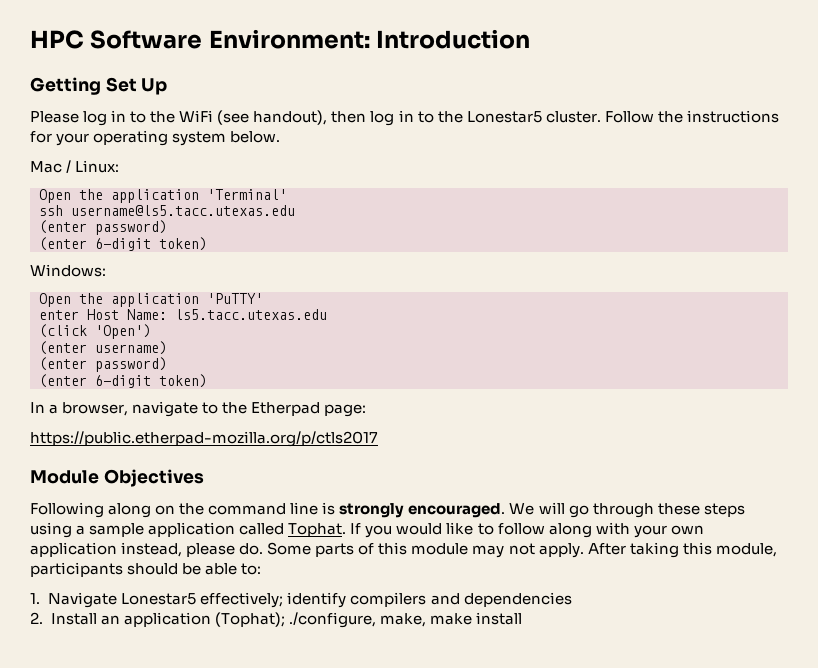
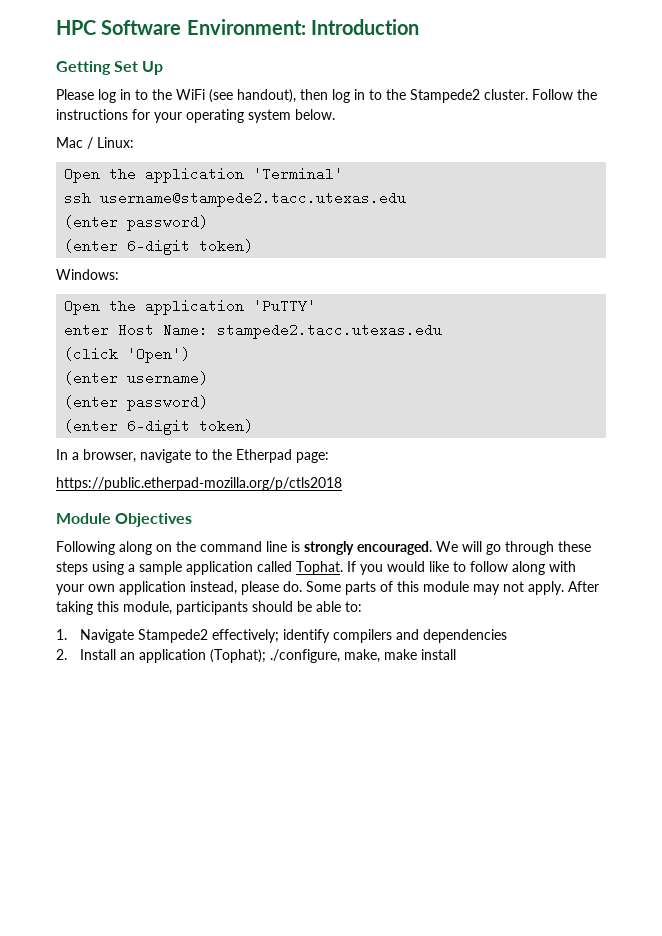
[466,111,542,123] Lonestar5 -> [410,89,480,103] Stampede2
[71,205,295,216] username@ls5.tacc.utexas.edu -> [100,191,407,207] username@stampede2.tacc.utexas.edu
[175,309,327,320] ls5.tacc.utexas.edu -> [217,323,443,339] stampede2.tacc.utexas.edu
[30,431,378,447] https://public.etherpad-mozilla.org/p/ctls2017 -> [56,477,342,491] https://public.etherpad-mozilla.org/p/ctls2018
[121,593,197,605] Lonestar5 -> [138,629,209,643] Stampede2

